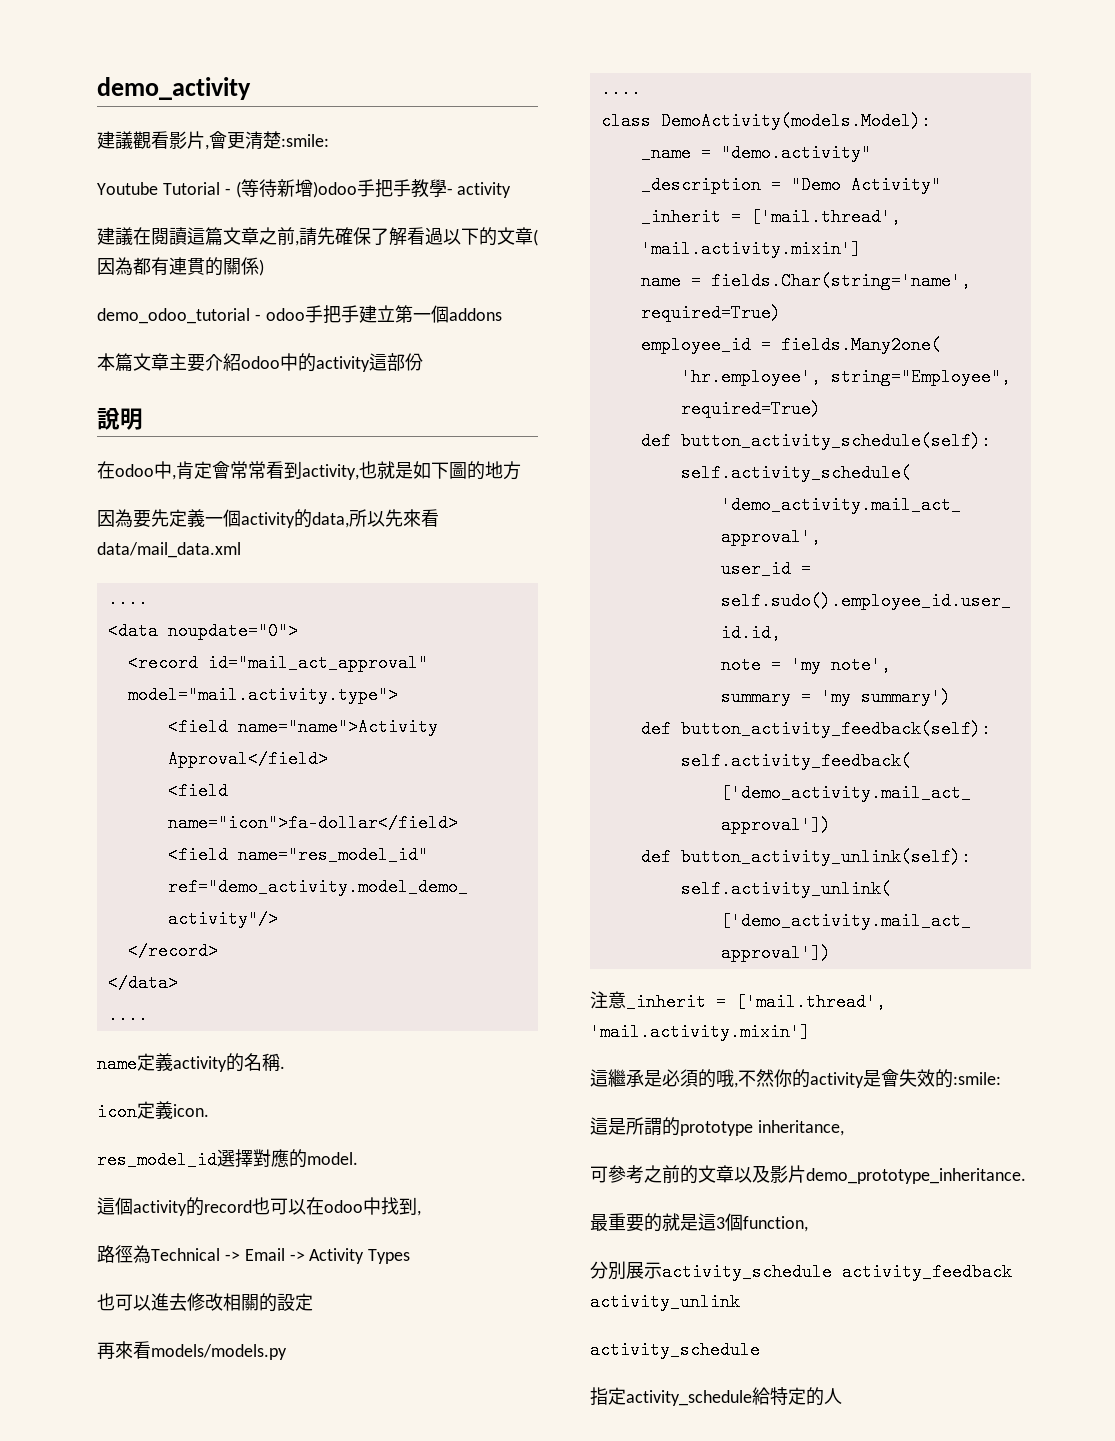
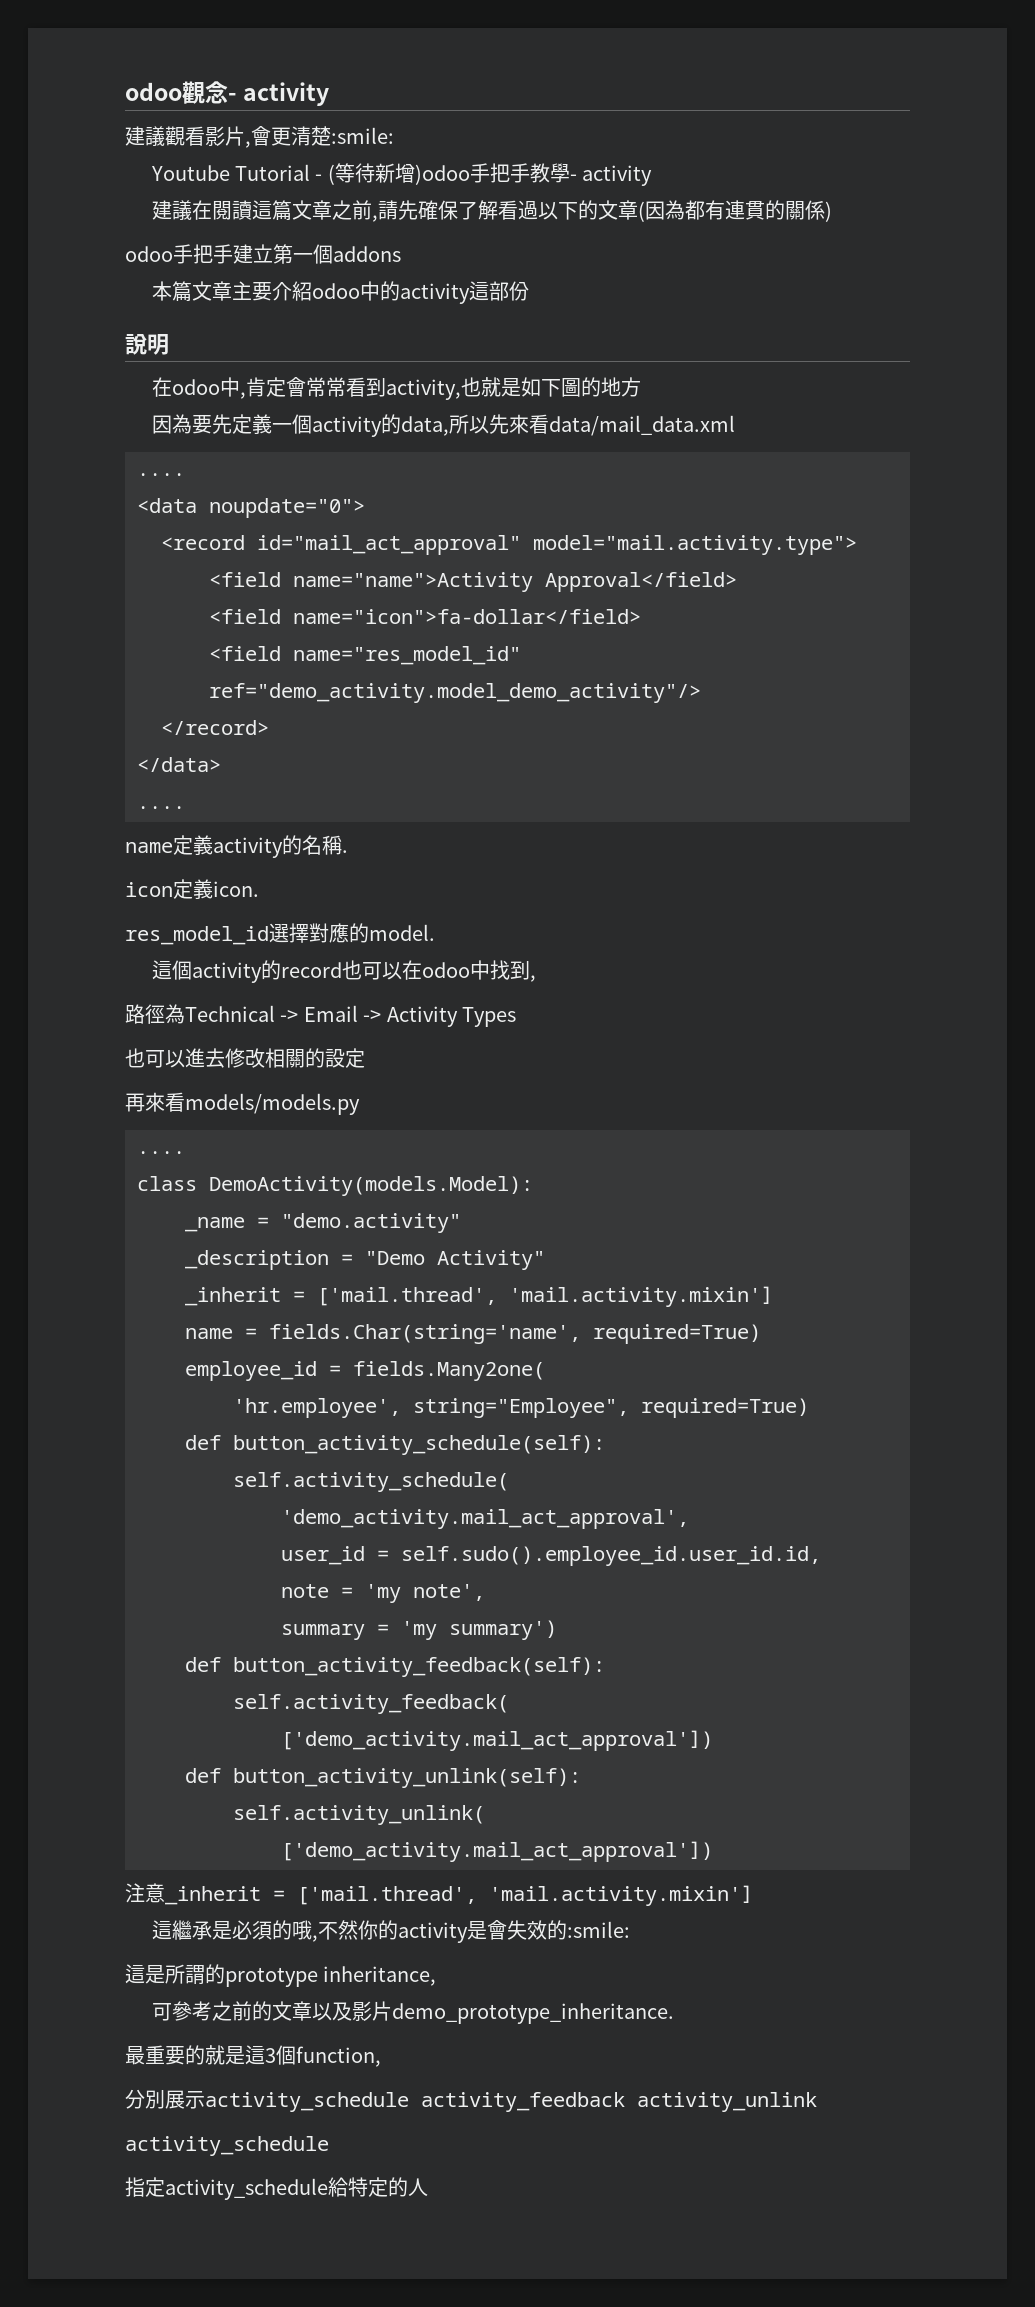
[97,77,251,100] demo_activity -> [125,81,330,106] odoo觀念- activity
[97,308,261,324] demo_odoo_tutorial - -> (832, 211) none

